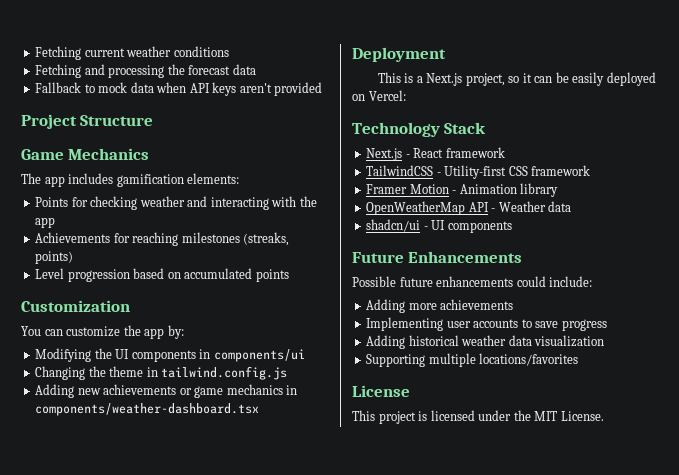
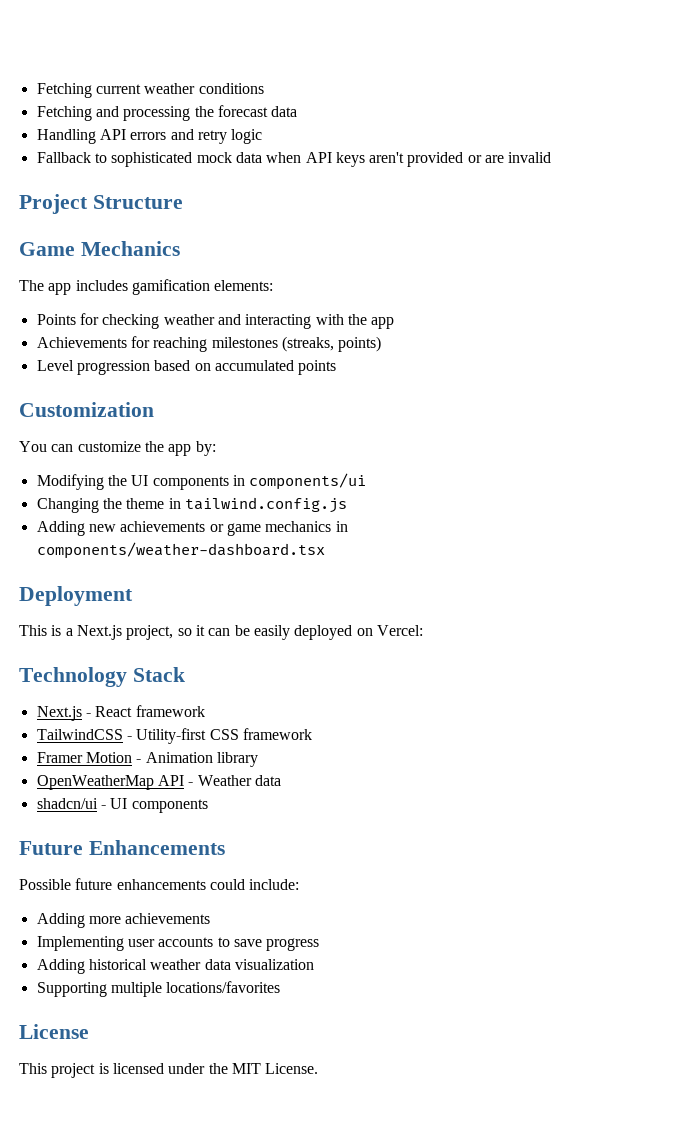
(256, 69) none -> [36,129,263,144] // Handling API errors and retry logic
(95, 88) none -> [111,152,193,167] sophisticated
(323, 89) none -> [467,152,552,163] or are invalid

